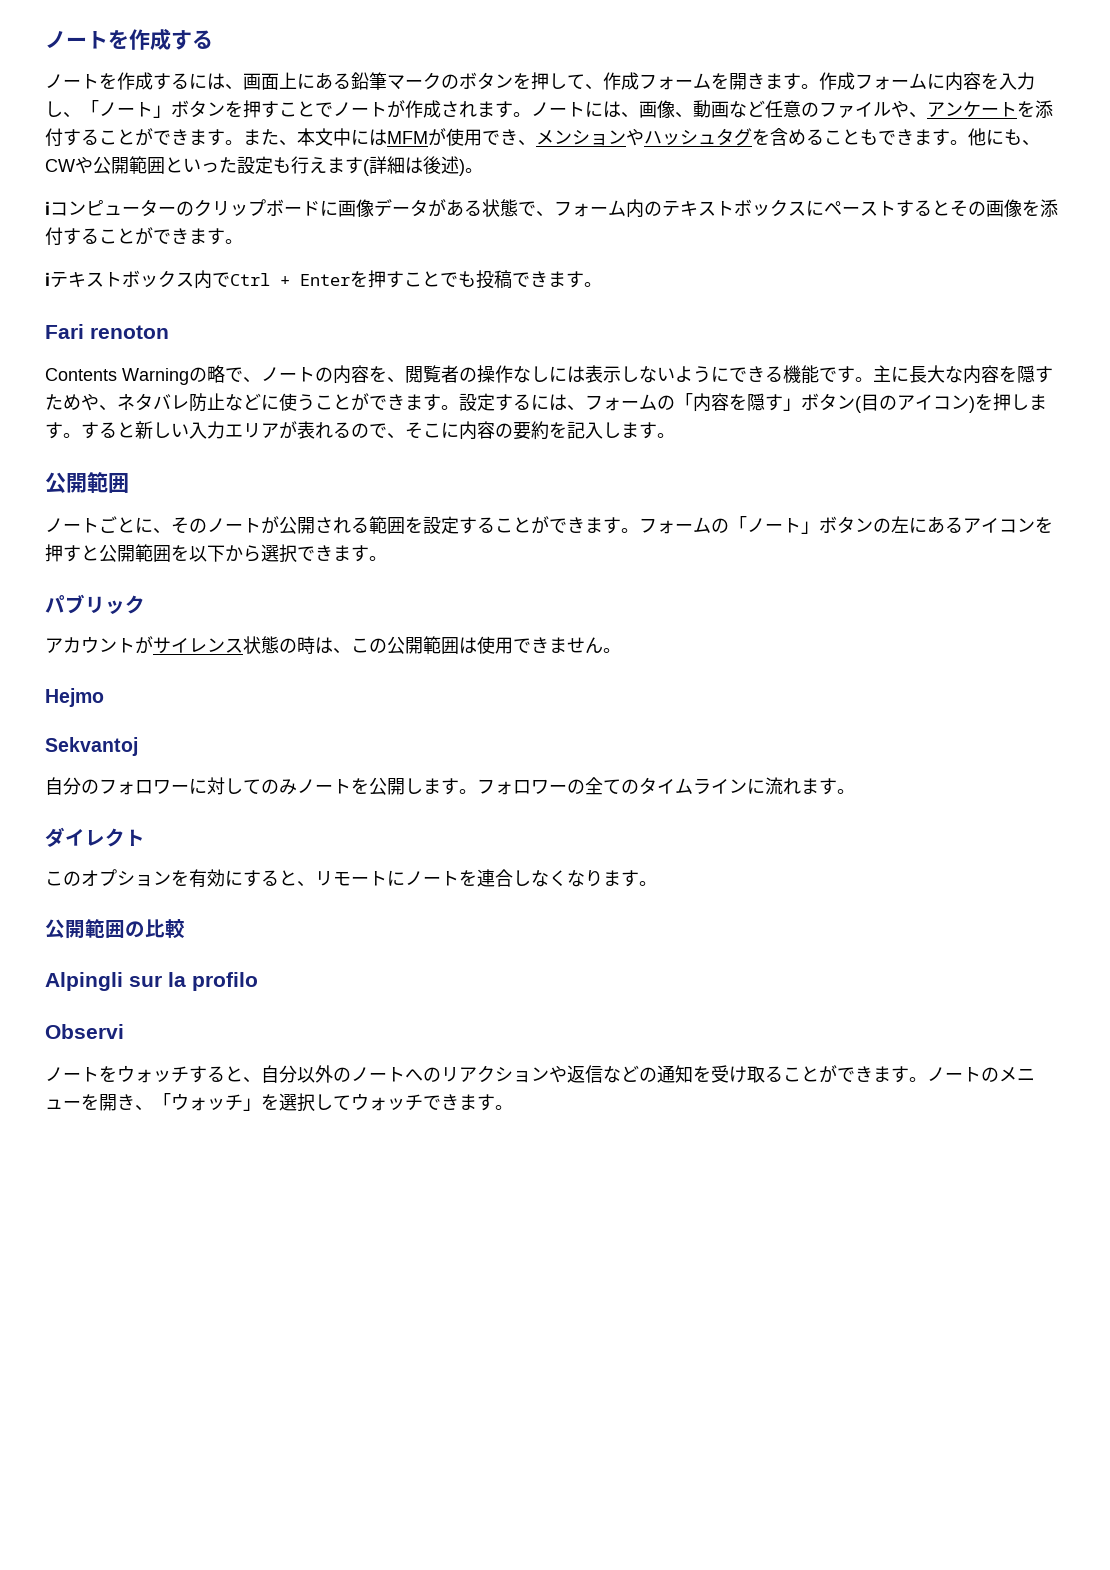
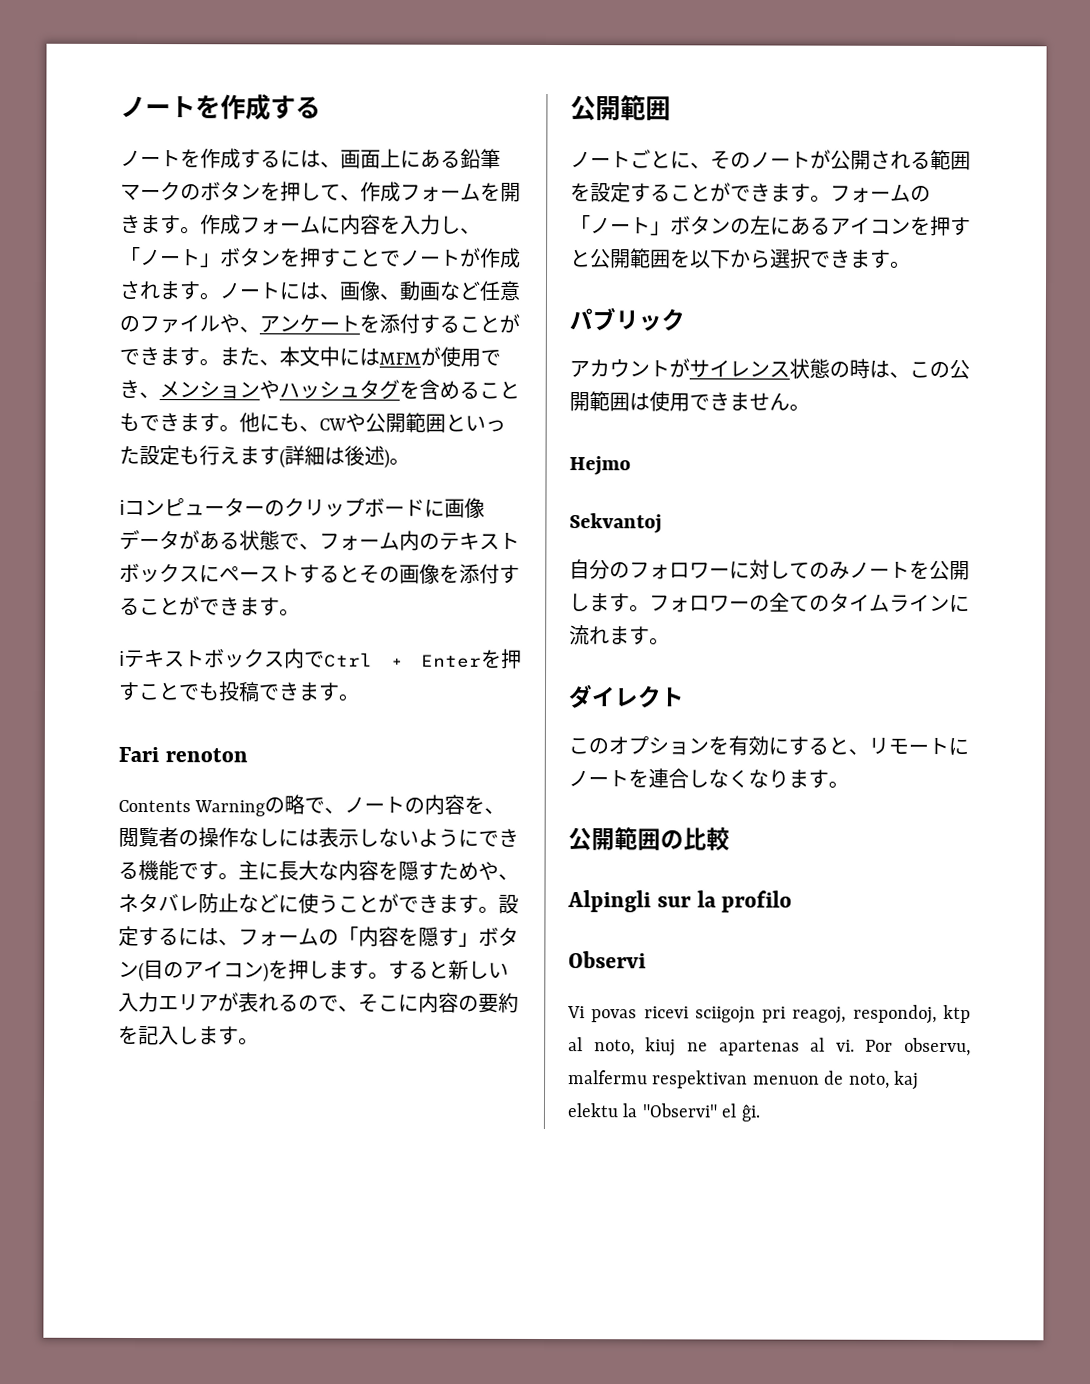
[45,1065,1035,1083] [45,1093,513,1112] ノートをウォッチすると、自分以外のノートへのリアクションや返信などの通知を受け取ることができます。ノートのメニューを開き、「ウォッチ」を選択してウォッチできます。 -> [567,1004,971,1024] [568,1037,971,1057] [568,1070,919,1090] [567,1103,760,1122] Vi povas ricevi sciigojn pri reagoj, respondoj, ktp al noto, kiuj ne apartenas al vi. Por observu, malfermu respektivan menuon de noto, kaj elektu la "Observi" el ĝi.

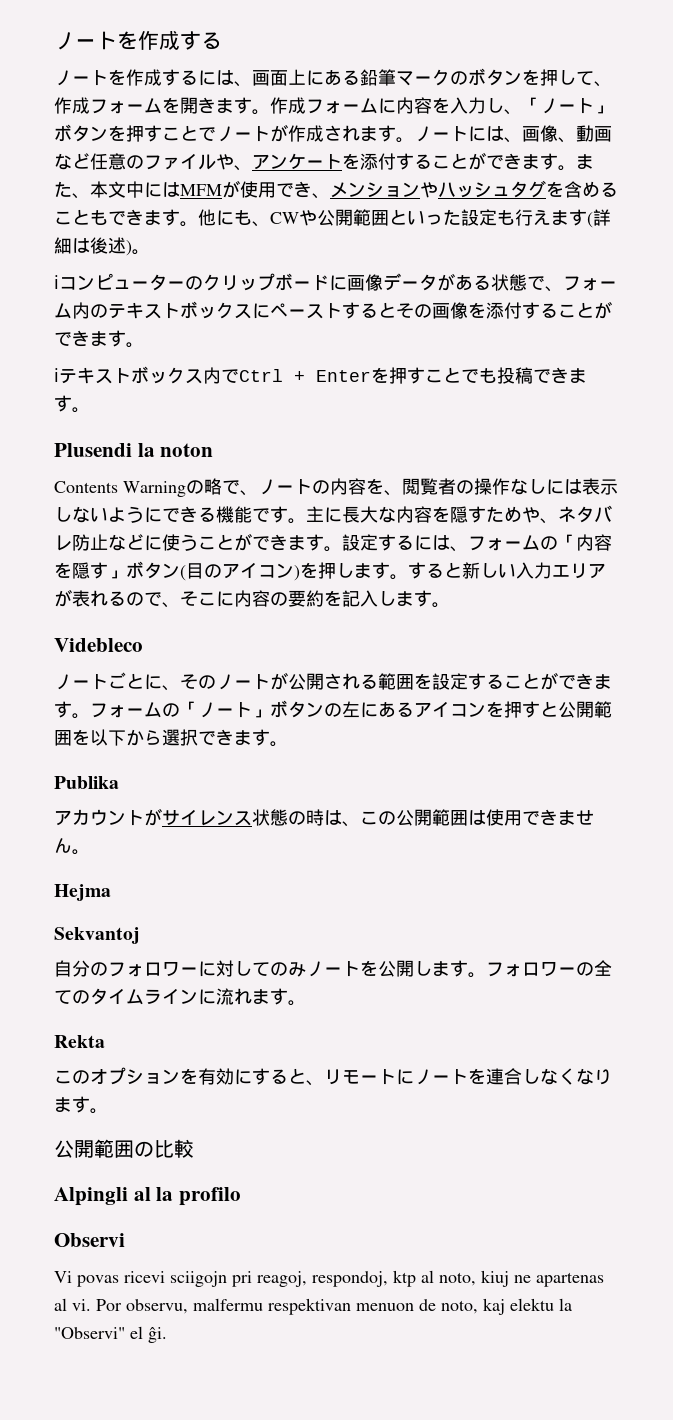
[118,746,248,763] Fari renoton -> [54,443,214,457] Plusendi la noton
[570,95,671,121] 公開範囲 -> [54,638,143,652] Videbleco
[569,307,685,332] パブリック -> [54,776,119,789] Publika
[569,456,631,476] Hejmo -> [54,884,111,901] Hejma
[568,684,685,709] ダイレクト -> [54,1035,105,1048] Rekta
[656,896,691,908] sur -> [133,1187,151,1201] al

